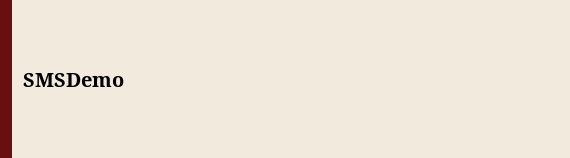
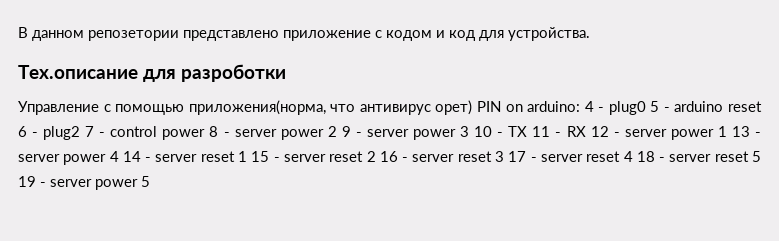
[23,73,124,87] SMSDemo -> [18,27,590,41] [18,64,286,82] [18,100,762,115] [18,126,762,140] [18,151,762,165] [18,176,150,190] В данном репозетории представлено приложение с кодом и код для устройства. // Тех.описание для разроботки // Управление с помощью приложения(норма, что антивирус орет) PIN on arduino: 4 - plug0 5 - arduino reset 6 - plug2 7 - control power 8 - server power 2 9 - server power 3 10 - TX 11 - RX 12 - server power 1 13 - server power 4 14 - server reset 1 15 - server reset 2 16 - server reset 3 17 - server reset 4 18 - server reset 5 19 - server power 5

